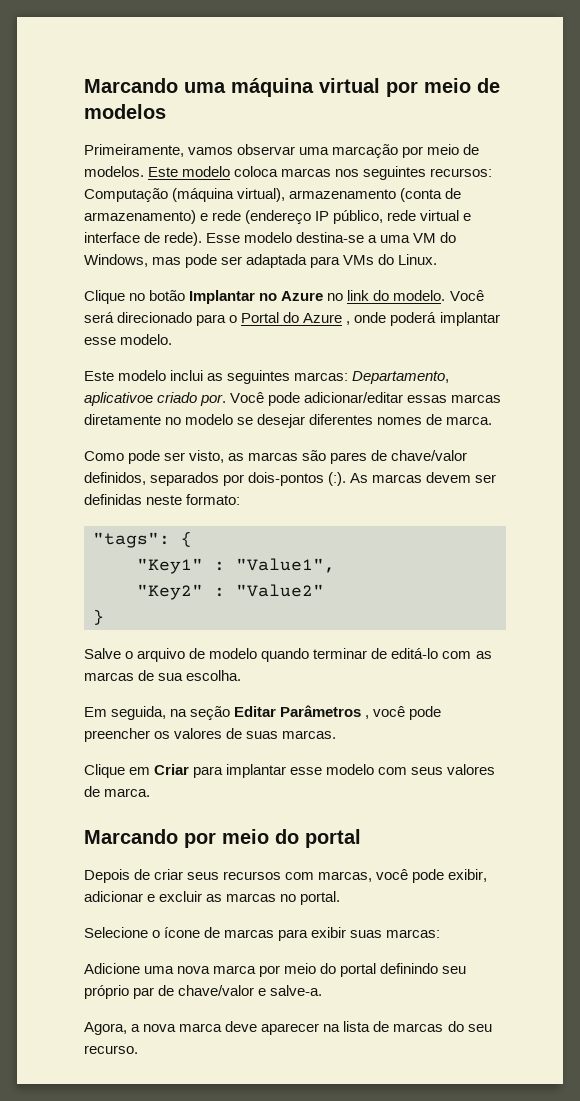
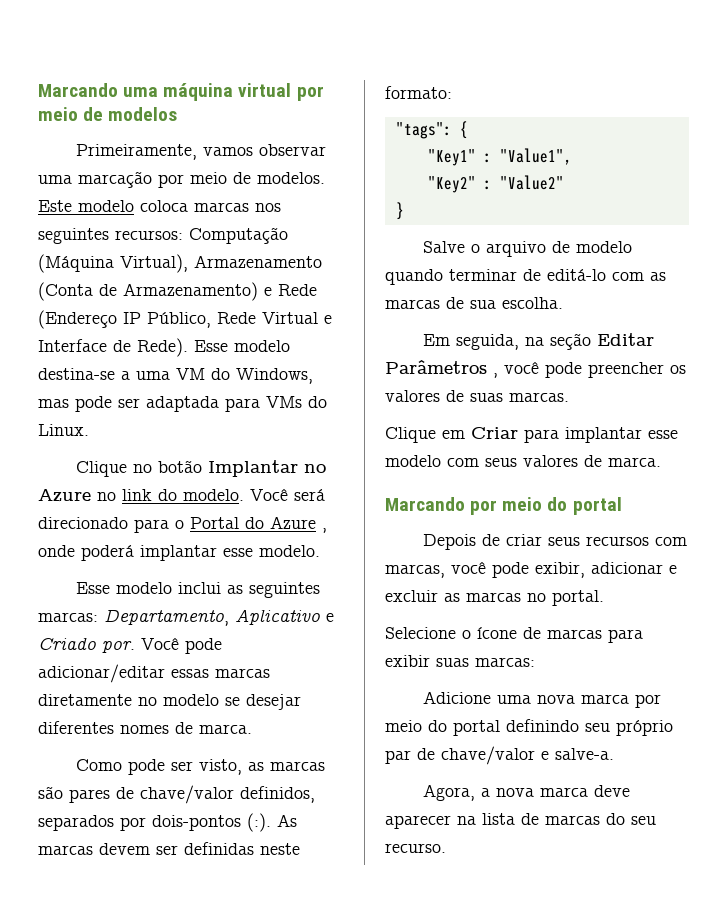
[172,188,462,202] [84,210,472,224] [84,232,203,246] (máquina virtual), armazenamento (conta de armazenamento) e rede (endereço IP público, rede virtual e interface de rede). -> [38,254,322,273] [38,282,317,301] [38,310,332,329] [38,338,188,357] (Máquina Virtual), Armazenamento (Conta de Armazenamento) e Rede (Endereço IP Público, Rede Virtual e Interface de Rede).
[84,371,114,381] Este -> [76,582,111,594] Esse
[84,392,198,406] aplicativoe criado -> [235,609,334,625] [38,638,96,650] Aplicativo e Criado

